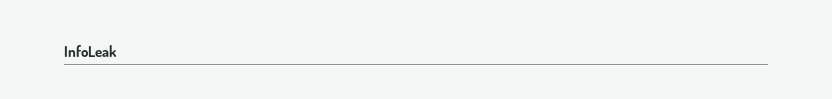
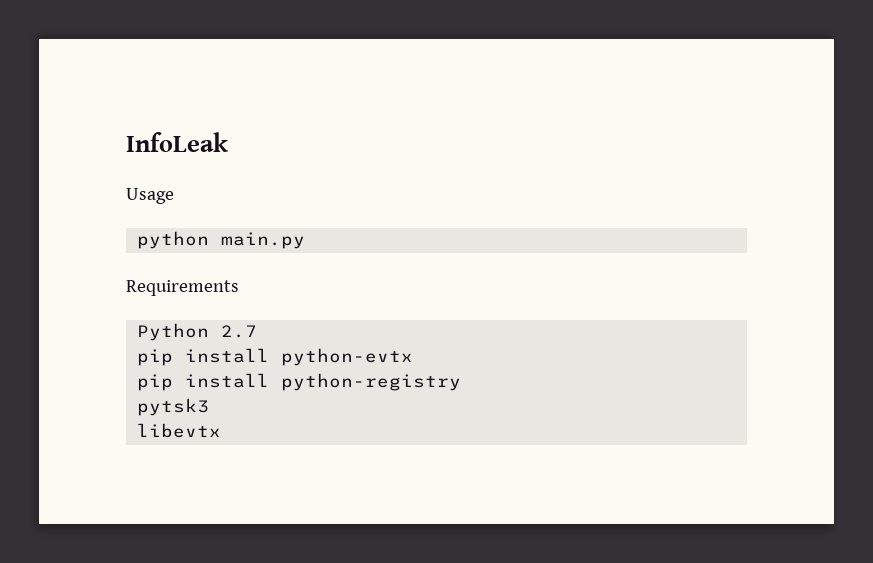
(117, 51) none -> [126,188,174,204] [137,231,306,249] [126,280,239,296] [137,323,258,341] [137,348,414,366] [137,373,462,391] [137,398,210,416] [137,423,222,438] // Usage // python main.py // Requirements // Python 2.7 // pip install python-evtx // pip install python-registry // pytsk3 // libevtx

